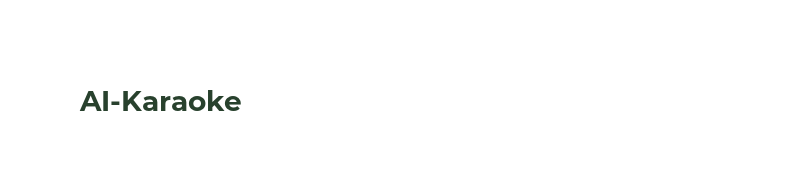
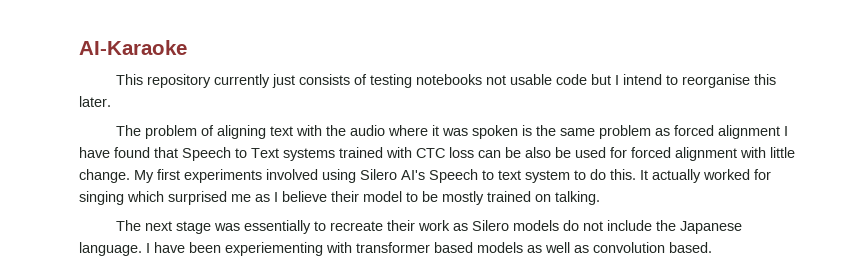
(242, 100) none -> [115,74,776,88] [79,96,111,107] [115,125,788,139] [79,147,795,161] [79,169,771,183] [79,191,600,205] [115,220,742,234] [79,242,712,256] // This repository currently just consists of testing notebooks not usable code but I intend to reorganise this later. // The problem of aligning text with the audio where it was spoken is the same problem as forced alignment I have found that Speech to Text systems trained with CTC loss can be also be used for forced alignment with little change. My first experiments involved using Silero AI's Speech to text system to do this. It actually worked for singing which surprised me as I believe their model to be mostly trained on talking. // The next stage was essentially to recreate their work as Silero models do not include the Japanese language. I have been experiementing with transformer based models as well as convolution based.

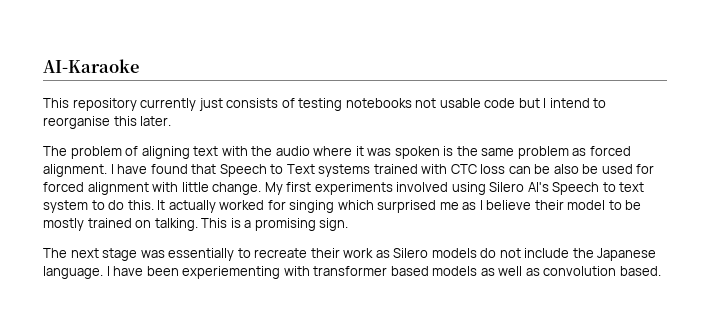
[717,125,780,139] alignment -> [43,164,107,177] alignment.
(600, 198) none -> [201,218,349,231] This is a promising sign.

